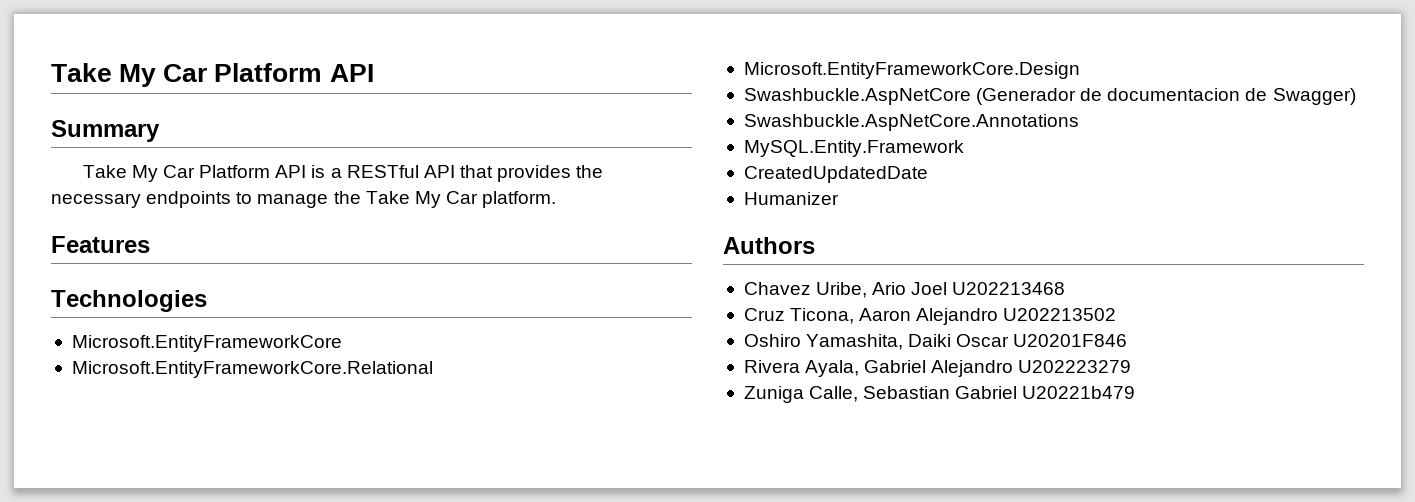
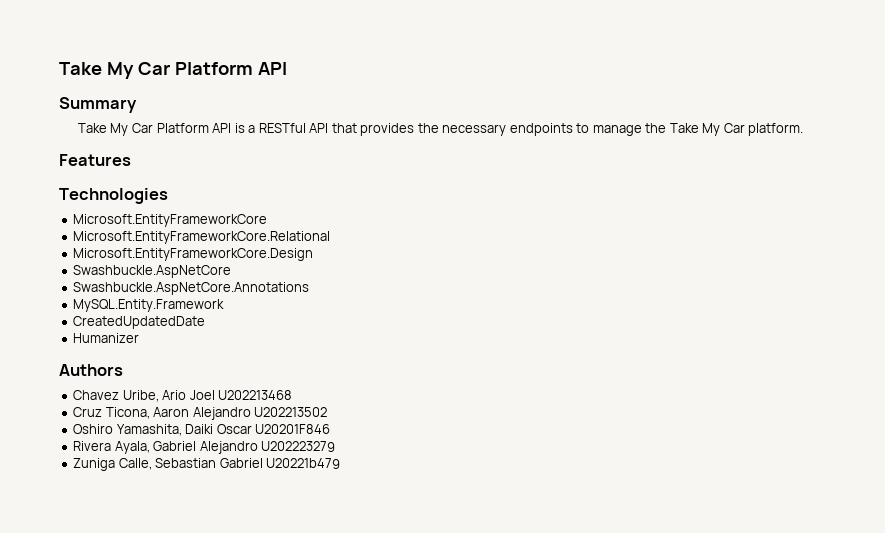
[976,88,1356,105] (Generador de documentacion de Swagger) -> (232, 271) none

